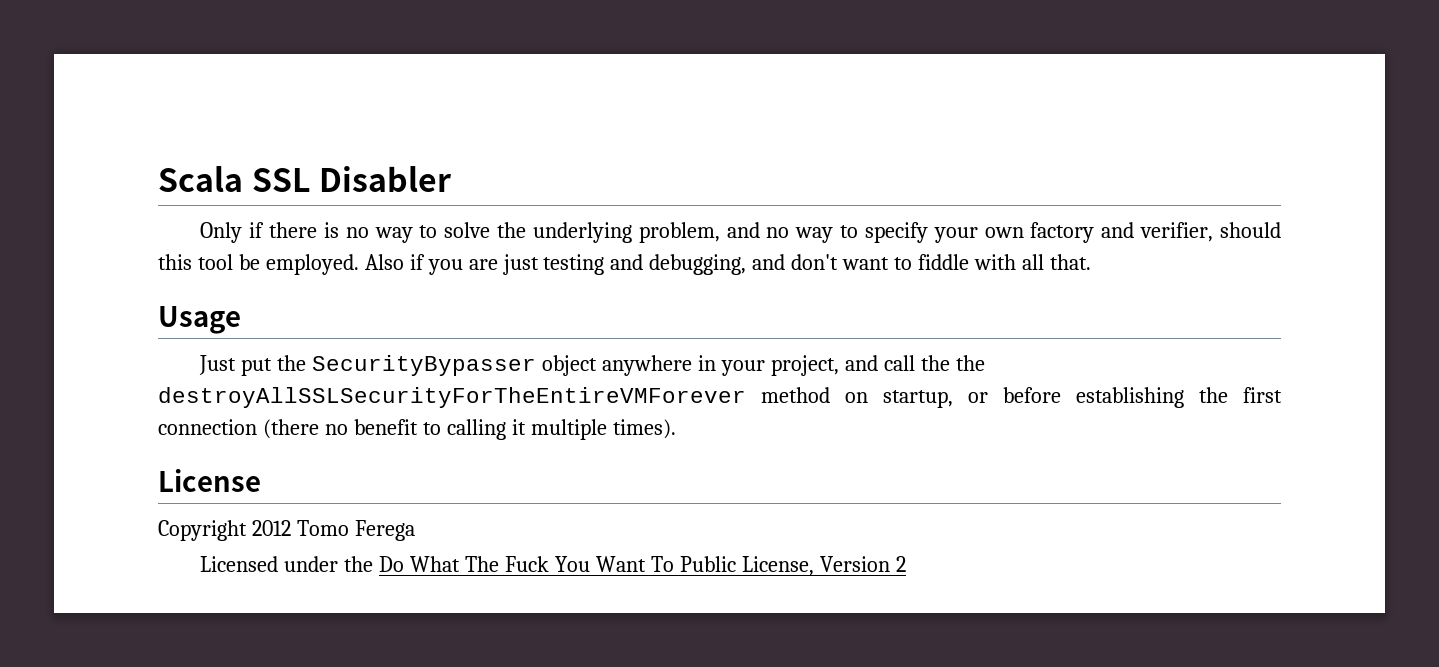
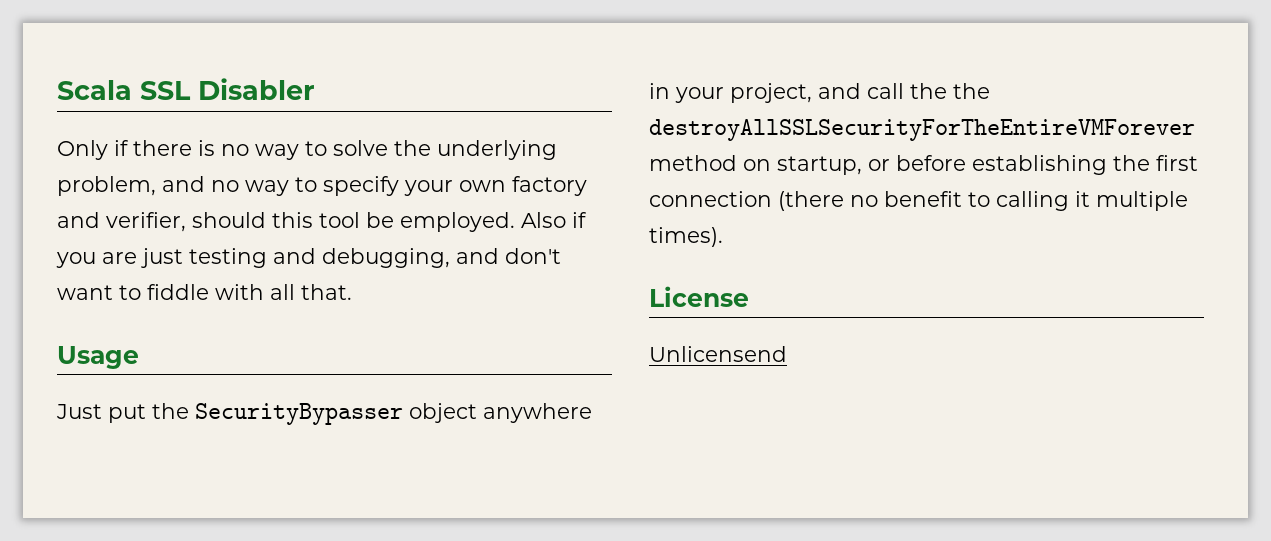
[158,520,415,541] [200,556,906,576] Copyright 2012 Tomo Ferega // Licensed under the Do What The Fuck You Want To Public License, Version 2 -> [649,346,787,362] Unlicensend

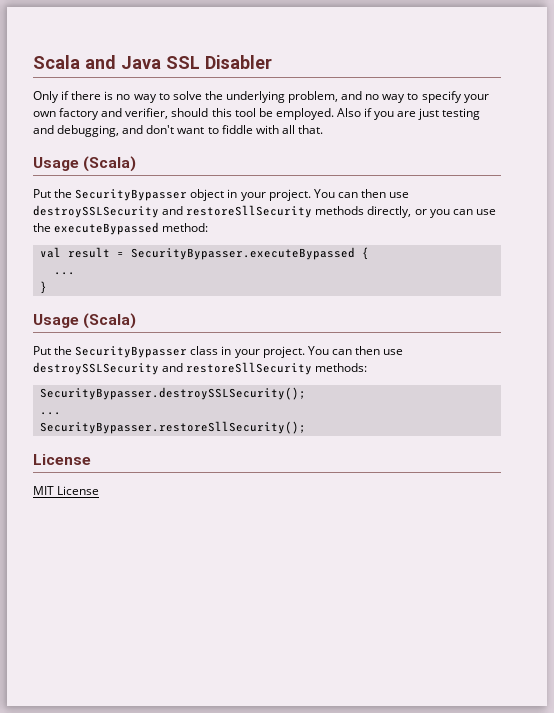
(132, 90) none -> [85,55,161,69] and Java
[56,404,146,423] // Just put -> [83,156,137,172] [33,189,51,198] (Scala) // Put
[483,403,592,423] [649,83,990,103] [649,119,1195,141] [649,155,1198,175] [649,191,1188,211] [649,227,723,247] anywhere in your project, and call the the destroyAllSSLSecurityForTheEntireVMForever method on startup, or before establishing the first connection (there no benefit to calling it multiple times). -> [227,189,410,201] [33,205,496,218] [33,222,209,235] [39,247,369,260] [53,272,75,275] [39,281,47,294] [33,313,137,329] [33,346,404,358] [33,362,368,375] [39,387,306,400] [39,412,61,415] [39,421,306,434] in your project. You can then use destroySSLSecurity and restoreSllSecurity methods directly, or you can use the executeBypassed method: // val result = SecurityBypasser.executeBypassed { // ... // } // Usage (Scala) // Put the SecurityBypasser class in your project. You can then use destroySSLSecurity and restoreSllSecurity methods: // SecurityBypasser.destroySSLSecurity(); // ... // SecurityBypasser.restoreSllSecurity();
[649,346,787,362] Unlicensend -> [33,486,100,495] MIT License

